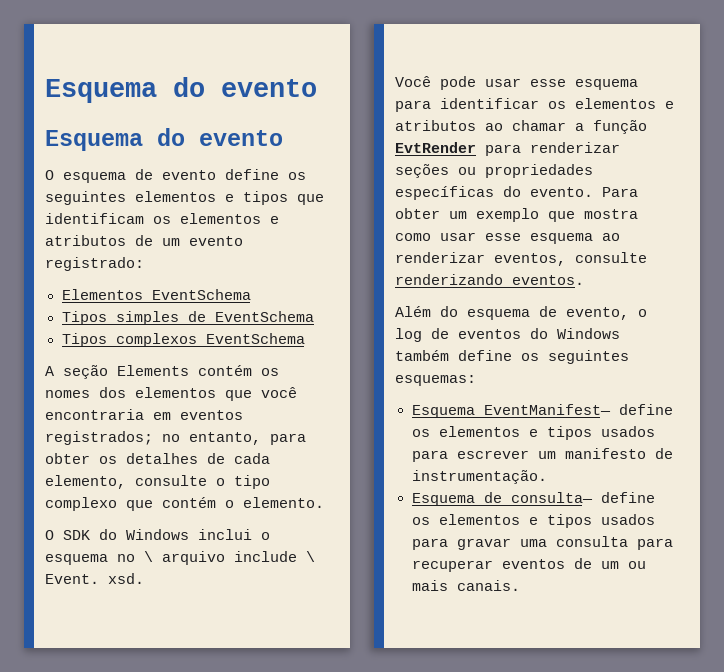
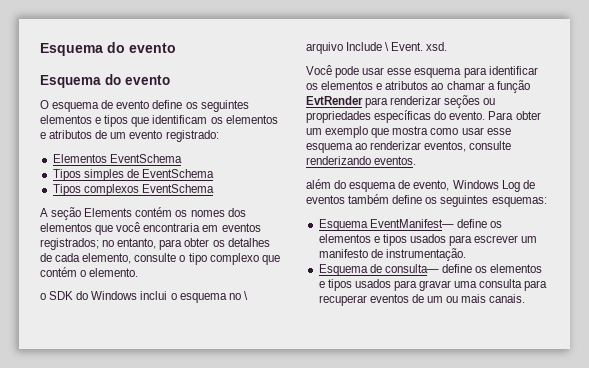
[45,530,54,540] O -> [40,293,46,300] o
[234,551,297,562] include -> [346,42,383,51] Include
[395,306,431,317] Além -> [306,179,331,189] além
[638,309,647,317] [395,328,620,342] o log de eventos do Windows -> [452,180,535,192] [306,195,345,204] Windows Log de eventos

